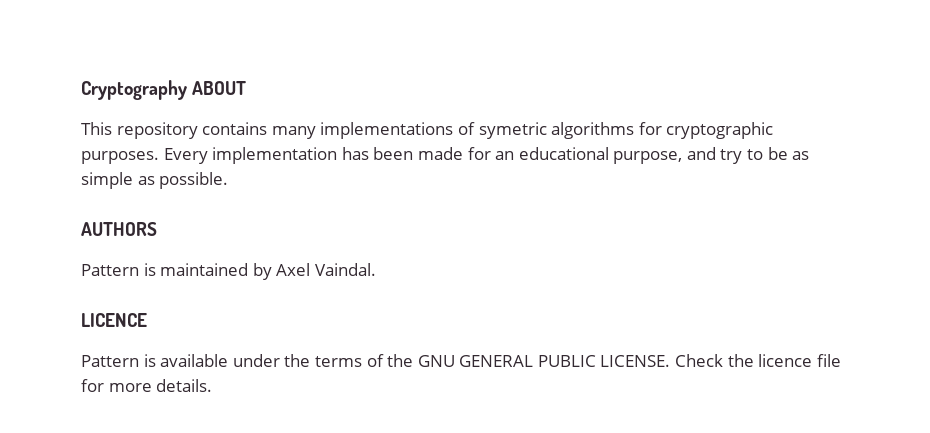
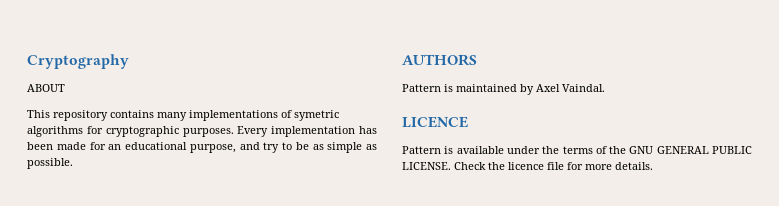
(187, 90) none -> (129, 61) //

